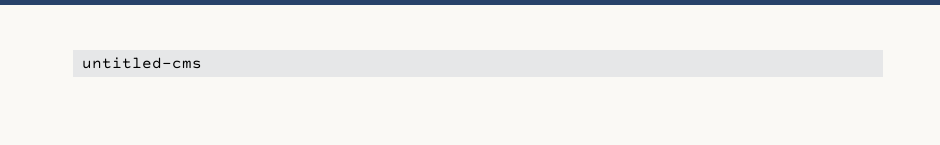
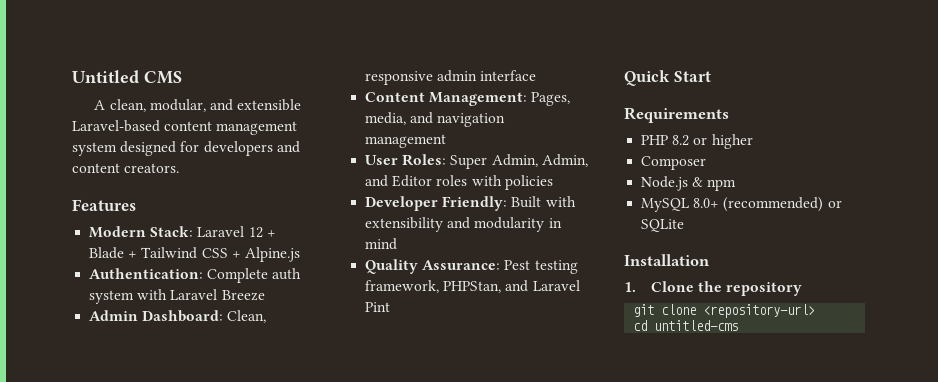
(81, 63) none -> [72,70,182,84] [94,99,302,112] [72,120,298,135] [72,141,300,156] [72,163,180,173] [72,199,136,211] [89,226,276,238] [89,247,300,262] [89,268,302,283] [89,289,265,304] [89,310,267,323] [365,70,537,85] [365,92,571,106] [365,112,506,127] [365,134,447,148] [365,154,588,169] [365,175,553,190] [365,196,576,211] [365,217,562,232] [365,238,398,250] [365,259,578,274] [365,280,580,293] [365,302,391,312] [624,70,711,86] [624,107,729,123] [641,134,753,149] [641,156,707,170] [641,176,737,191] [641,197,842,212] [641,219,685,232] [624,254,710,266] [624,281,803,296] [633,304,816,318] [633,320,648,331] Untitled CMS // A clean, modular, and extensible Laravel-based content management system designed for developers and content creators. // Features // Modern Stack: Laravel 12 + Blade + Tailwind CSS + Alpine.js // Authentication: Complete auth system with Laravel Breeze // Admin Dashboard: Clean, responsive admin interface // Content Management: Pages, media, and navigation management // User Roles: Super Admin, Admin, and Editor roles with policies // Developer Friendly: Built with extensibility and modularity in mind // Quality Assurance: Pest testing framework, PHPStan, and Laravel Pint // Quick Start // Requirements // PHP 8.2 or higher // Composer // Node.js & npm // MySQL 8.0+ (recommended) or SQLite // Installation // 1. Clone the repository // git clone <repository-url> // cd

